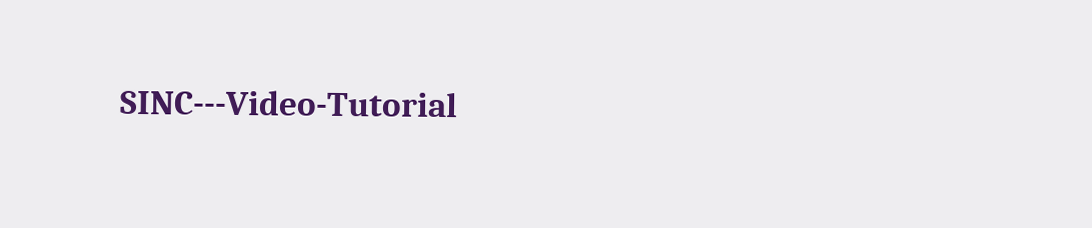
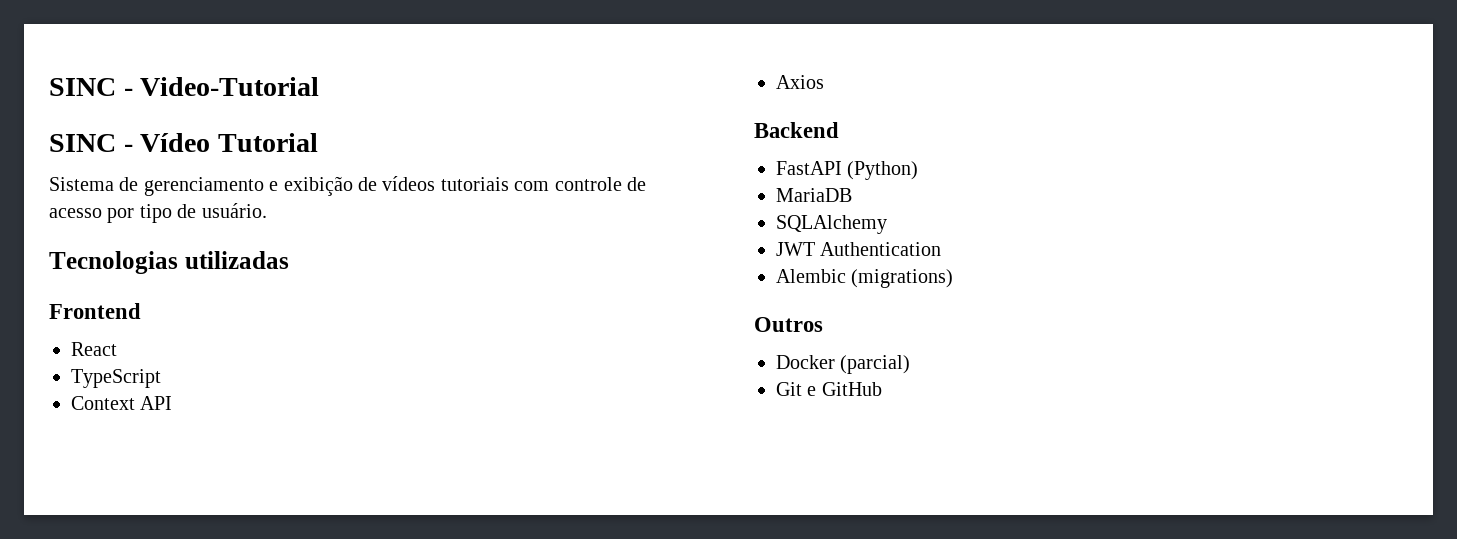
[119,88,458,118] SINC---Video-Tutorial -> [49,77,320,96] [49,133,318,152] [49,176,646,196] [49,203,267,223] [49,251,289,274] [49,303,141,319] [71,342,117,356] [71,369,161,388] [71,396,173,410] [776,75,824,89] [754,122,839,138] [776,161,919,180] [776,188,852,202] [776,215,887,234] [776,242,942,256] [776,269,954,288] [754,317,823,332] [776,355,911,374] [776,382,882,396] SINC - Video-Tutorial // SINC - Vídeo Tutorial // Sistema de gerenciamento e exibição de vídeos tutoriais com controle de acesso por tipo de usuário. // Tecnologias utilizadas // Frontend // React // TypeScript // Context API // Axios // Backend // FastAPI (Python) // MariaDB // SQLAlchemy // JWT Authentication // Alembic (migrations) // Outros // Docker (parcial) // Git e GitHub

